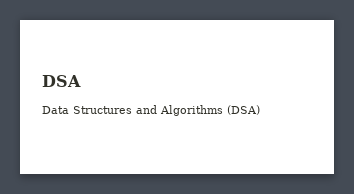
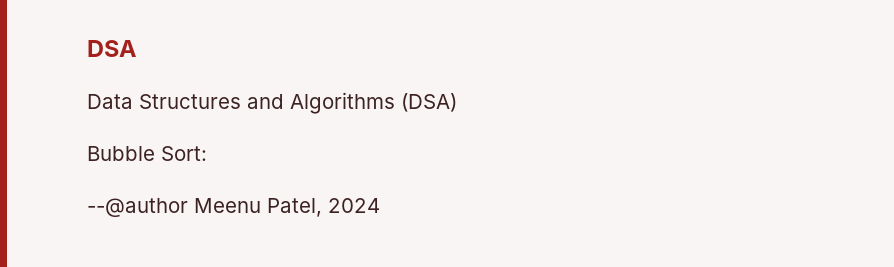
(260, 110) none -> [87,146,207,161] [87,198,380,217] // Bubble Sort: // --@author Meenu Patel, 2024

